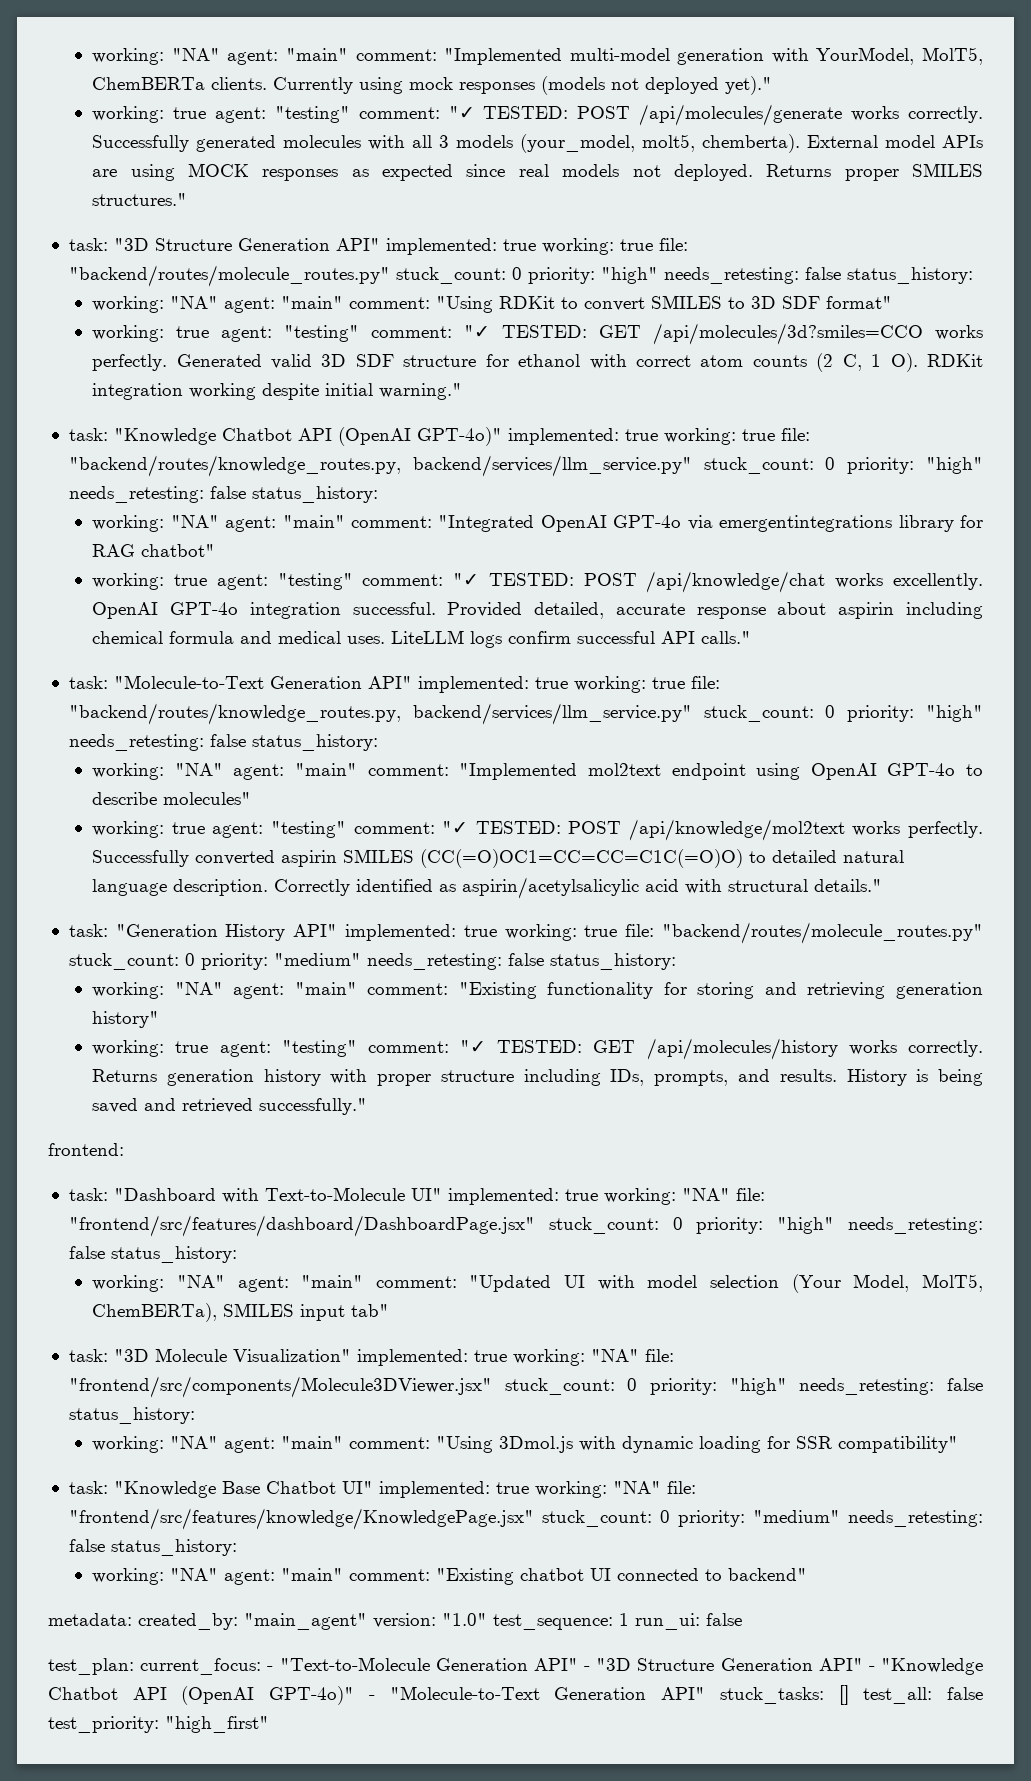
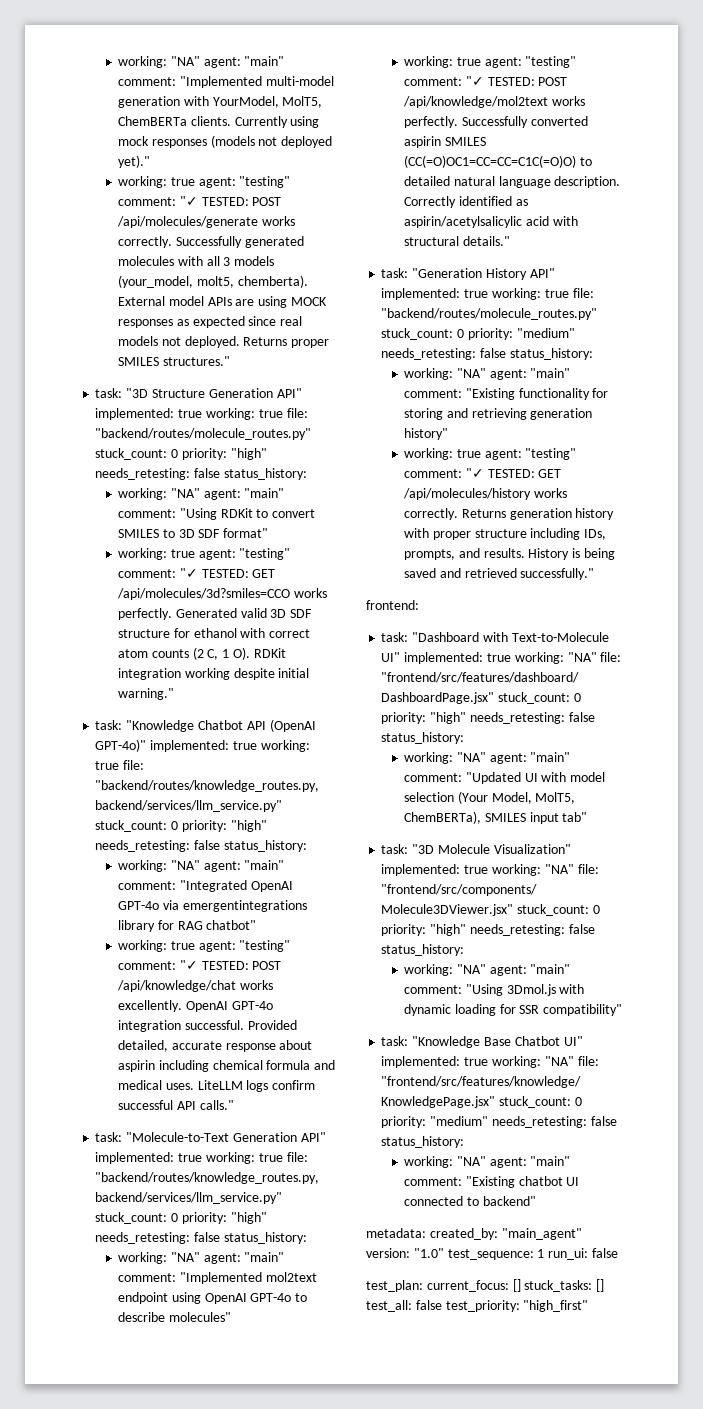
[267,1657,983,1675] [48,1686,706,1705] - "Text-to-Molecule Generation API" - "3D Structure Generation API" - "Knowledge Chatbot API (OpenAI GPT-4o)" - "Molecule-to-Text Generation API" -> [512,1279,521,1292] []

